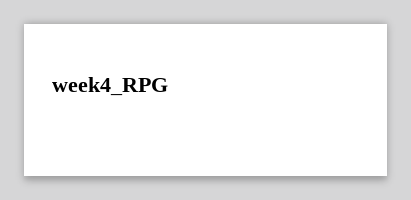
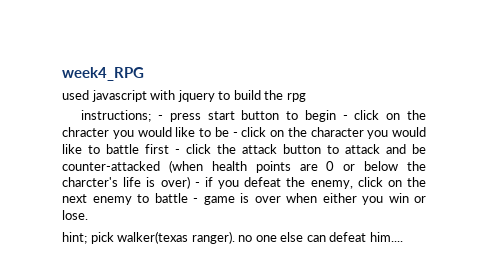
(168, 86) none -> [62,90,306,102] [81,110,426,122] [62,127,426,139] [62,144,426,154] [62,160,426,173] [62,176,426,189] [62,193,426,205] [62,210,88,220] [62,231,403,244] // used javascript with jquery to build the rpg // instructions; - press start button to begin - click on the chracter you would like to be - click on the character you would like to battle first - click the attack button to attack and be counter-attacked (when health points are 0 or below the charcter's life is over) - if you defeat the enemy, click on the next enemy to battle - game is over when either you win or lose. // hint; pick walker(texas ranger). no one else can defeat him....

